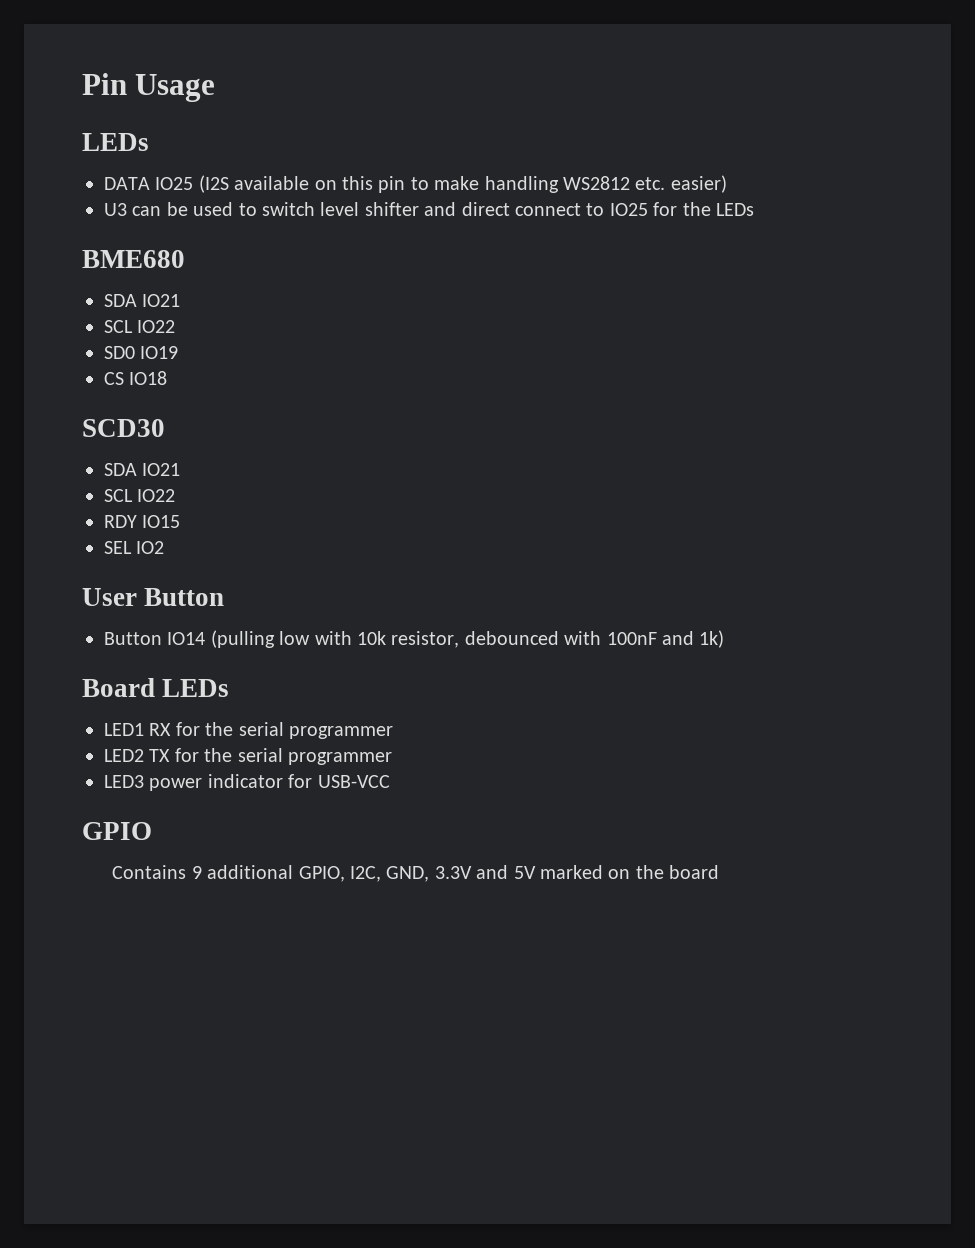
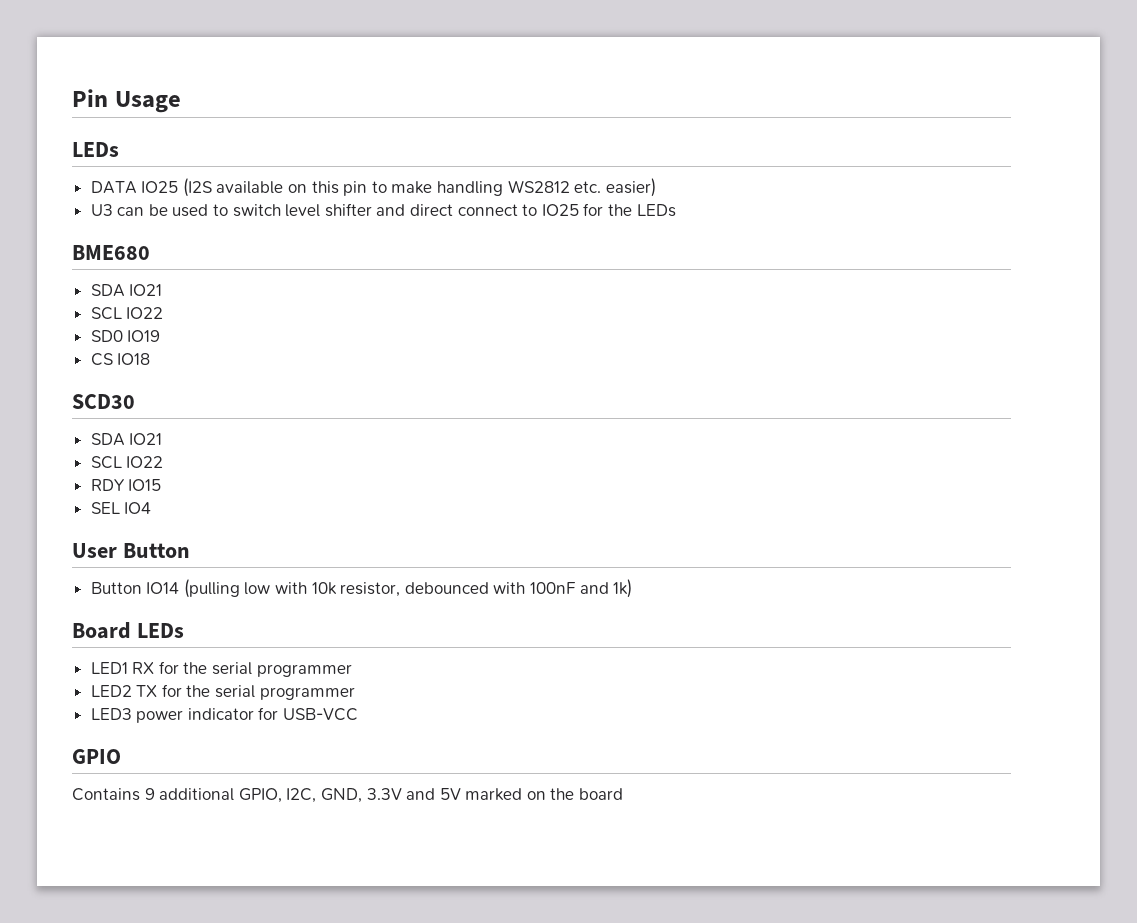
[136,541,165,554] IO2 -> [124,502,152,514] IO4

